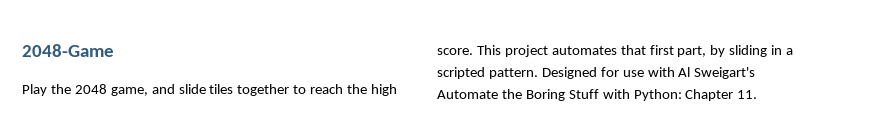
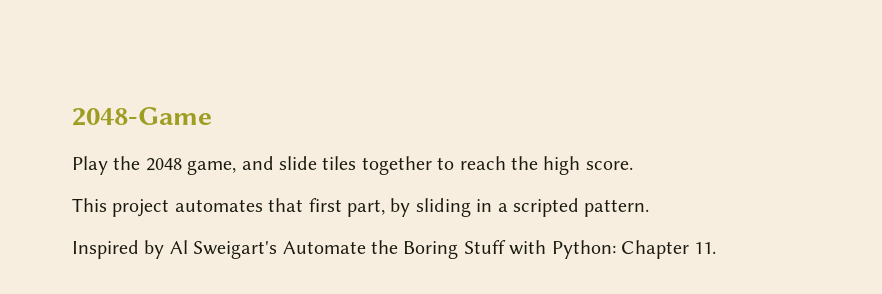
(473, 51) none -> (633, 165) //
[541,67,675,79] Designed for use with -> [72,240,165,259] // Inspired by

